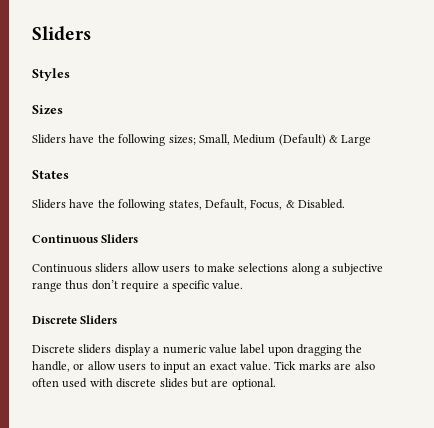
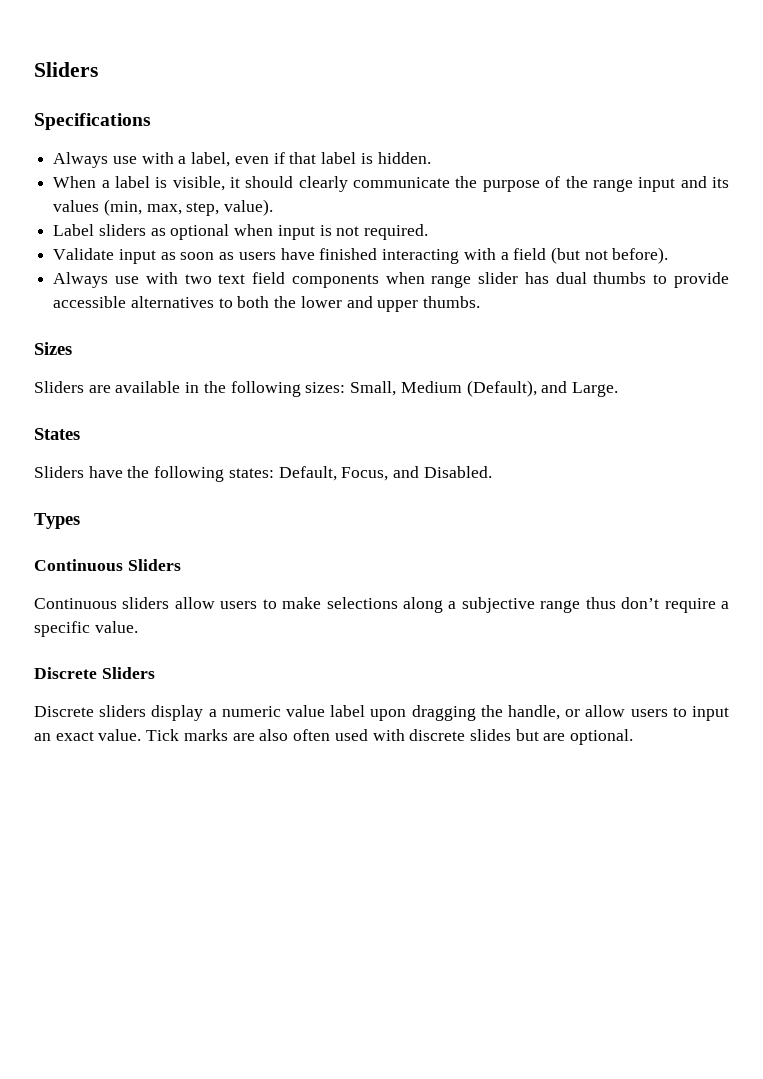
[32,26,91,41] [32,68,70,81] Sliders // Styles -> [34,62,98,77] [34,113,151,130] [53,152,431,168] [53,176,729,192] [53,199,274,216] [53,224,429,240] [53,247,669,264] [53,272,729,288] [53,296,481,312] Sliders // Specifications // Always use with a label, even if that label is hidden. // When a label is visible, it should clearly communicate the purpose of the range input and its values (min, max, step, value). // Label sliders as optional when input is not required. // Validate input as soon as users have finished interacting with a field (but not before). // Always use with two text field components when range slider has dual thumbs to provide accessible alternatives to both the lower and upper thumbs.
[69,134,196,146] have the following sizes; -> [88,381,346,397] are available in the following sizes:
[278,134,372,146] (Default) & Large -> [466,380,618,397] (Default), and Large.
[168,200,202,210] states, -> [228,468,274,478] states:
[285,200,295,208] & -> [393,466,420,478] and
(345, 204) none -> [34,513,80,529] // Types

